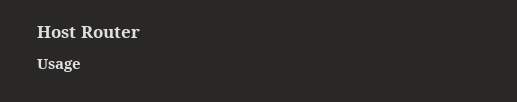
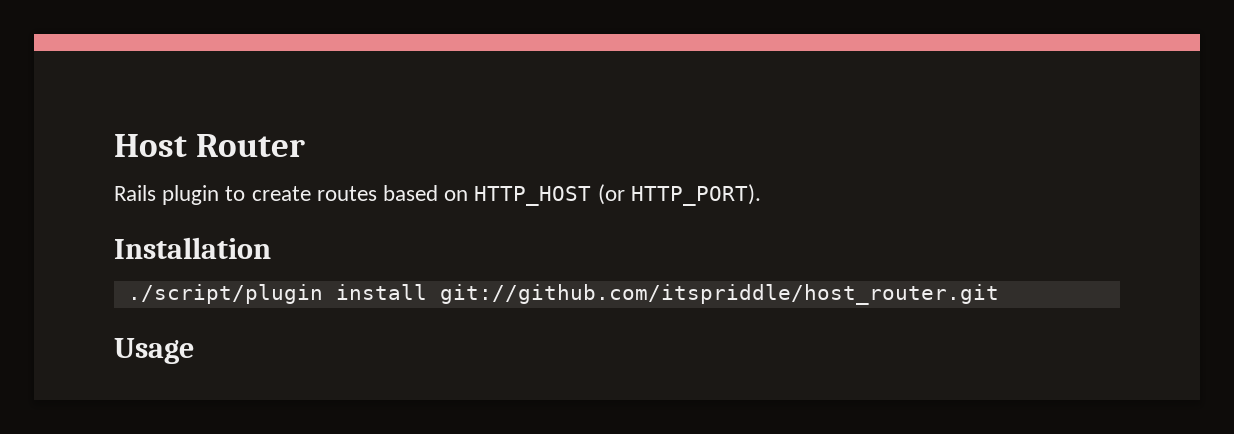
(140, 32) none -> [114,184,761,206] [114,237,271,259] [127,284,999,305] // Rails plugin to create routes based on HTTP_HOST (or HTTP_PORT). // Installation // ./script/plugin install git://github.com/itspriddle/host_router.git

